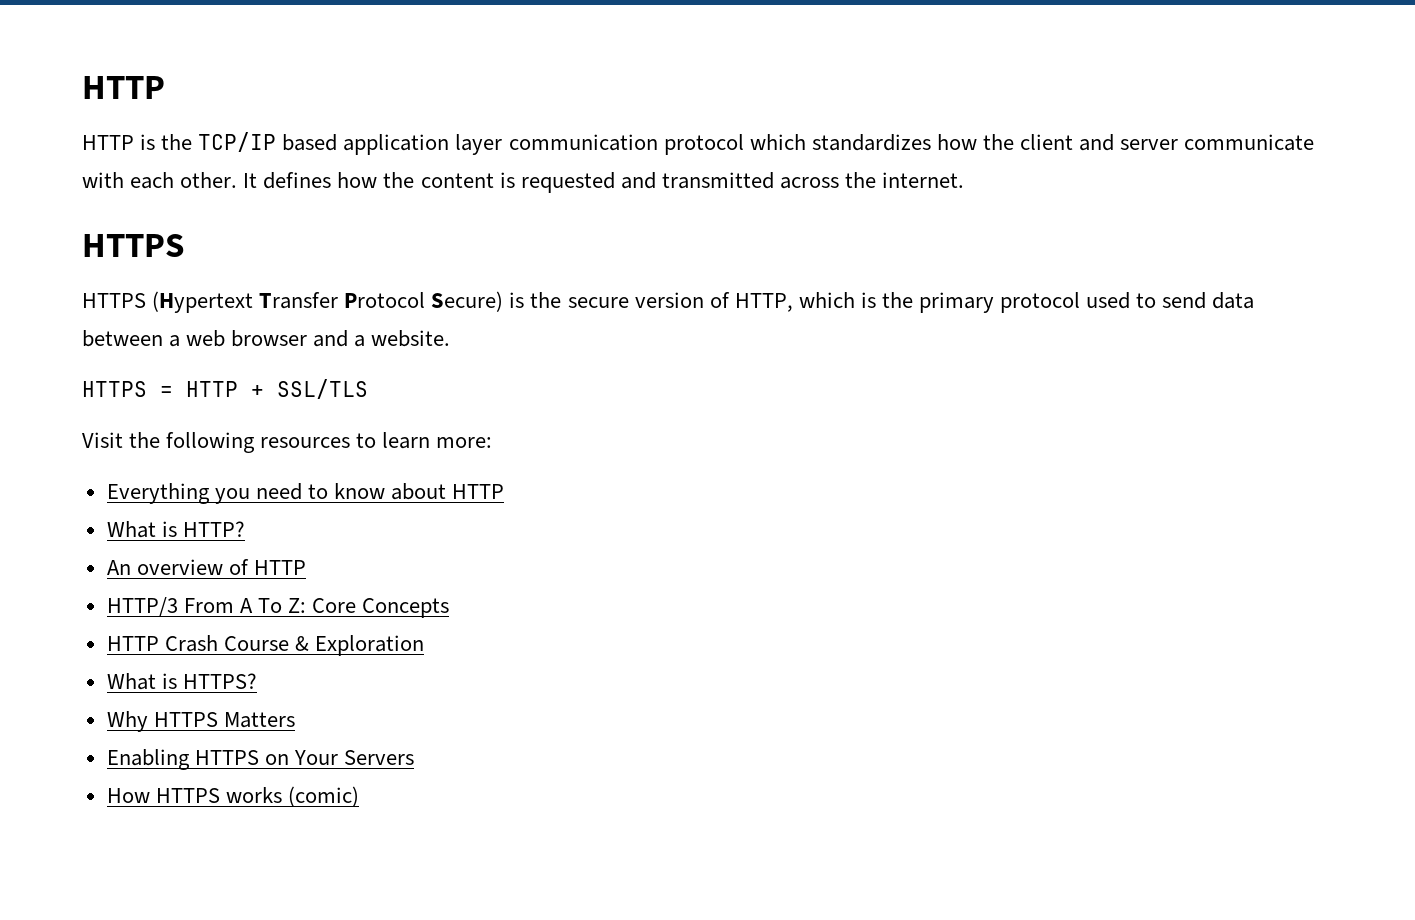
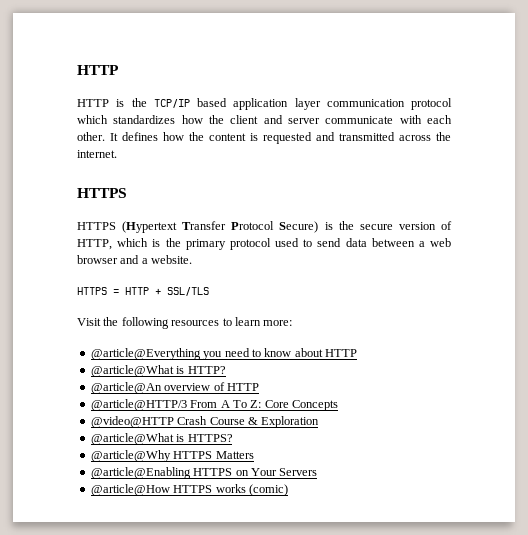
[106,483,210,504] Everything -> [90,348,201,360] @article@Everything
[106,521,156,538] What -> [90,365,174,377] @article@What
[106,560,131,575] An -> [90,382,162,394] @article@An
[106,597,178,617] HTTP/3 -> [90,399,187,411] @article@HTTP/3
[106,636,159,651] HTTP -> [90,416,174,428] @video@HTTP
[106,673,156,690] What -> [90,433,174,445] @article@What
[106,711,148,732] Why -> [90,450,171,462] @article@Why
[106,749,190,770] Enabling -> [90,467,191,479] @article@Enabling
[106,788,150,803] How -> [90,484,170,496] @article@How

